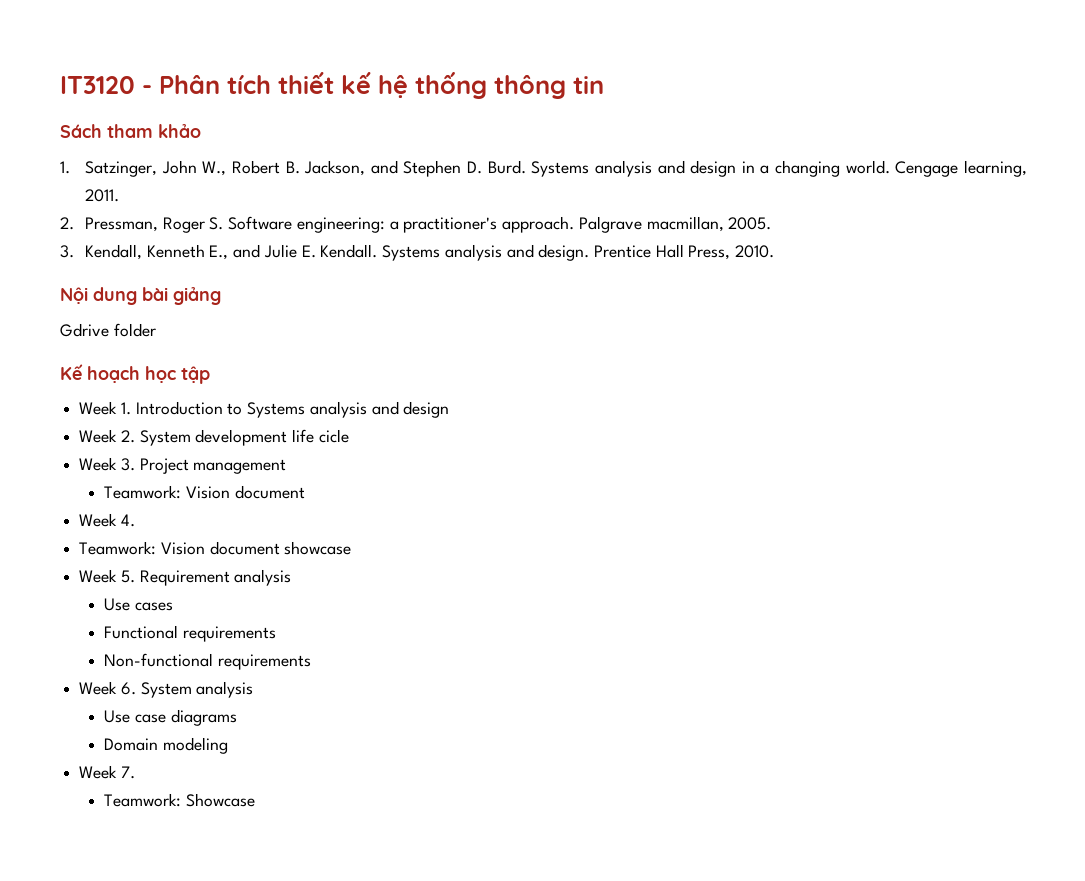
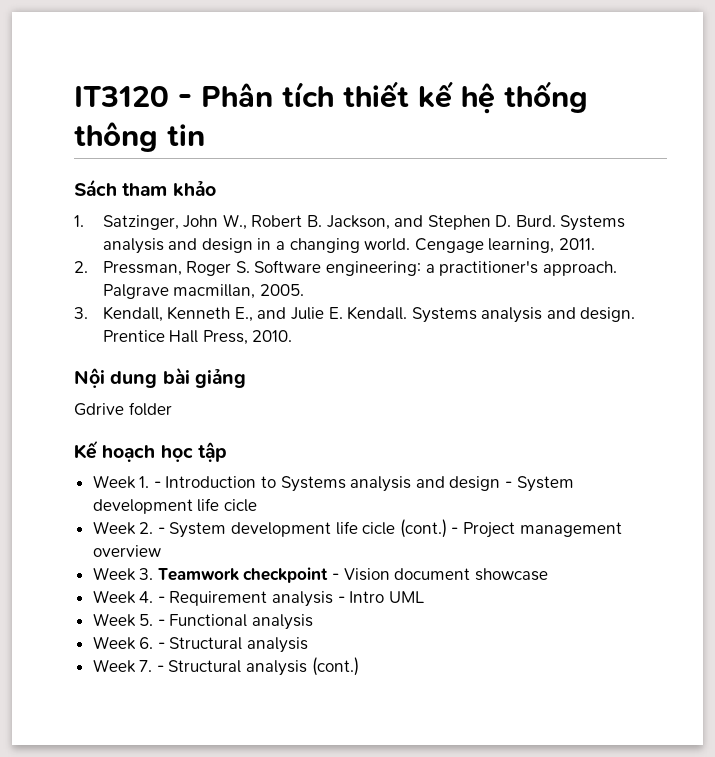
(131, 408) none -> [153,481,161,488] -
[79,429,135,443] // Week 2. -> [505,481,513,488] -
[120,458,287,474] [104,485,305,499] [79,513,135,527] [79,541,157,555] 3. Project management // Teamwork: Vision document // Week 4. // Teamwork: -> [139,519,622,538] [92,545,161,557] [92,567,340,583] 2. - System development life cicle (cont.) - Project management overview // Week 3. Teamwork checkpoint -
[120,570,135,583] 5. -> [139,591,165,603] 4. -
[104,598,173,611] [104,625,276,642] [104,653,311,670] // Use cases // Functional requirements // Non-functional requirements -> [337,591,424,603] [92,613,314,630] - Intro UML // Week 5. - Functional analysis
[140,681,254,698] [104,709,237,726] [104,737,228,754] [79,765,135,779] [104,793,255,807] System analysis // Use case diagrams // Domain modeling // Week 7. // Teamwork: Showcase -> [157,637,309,653] [92,657,359,676] - Structural analysis // Week 7. - Structural analysis (cont.)

